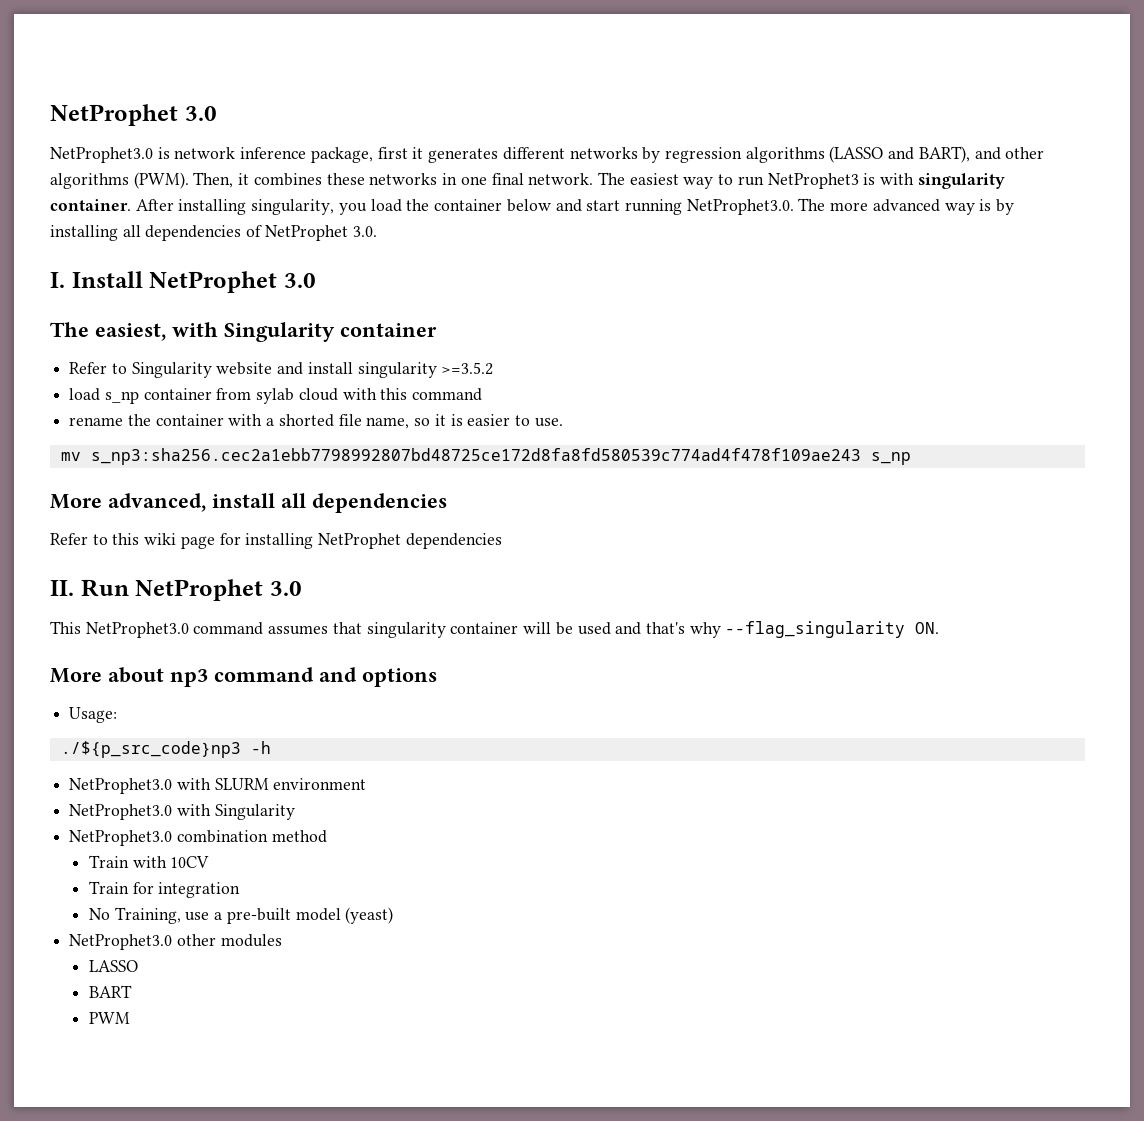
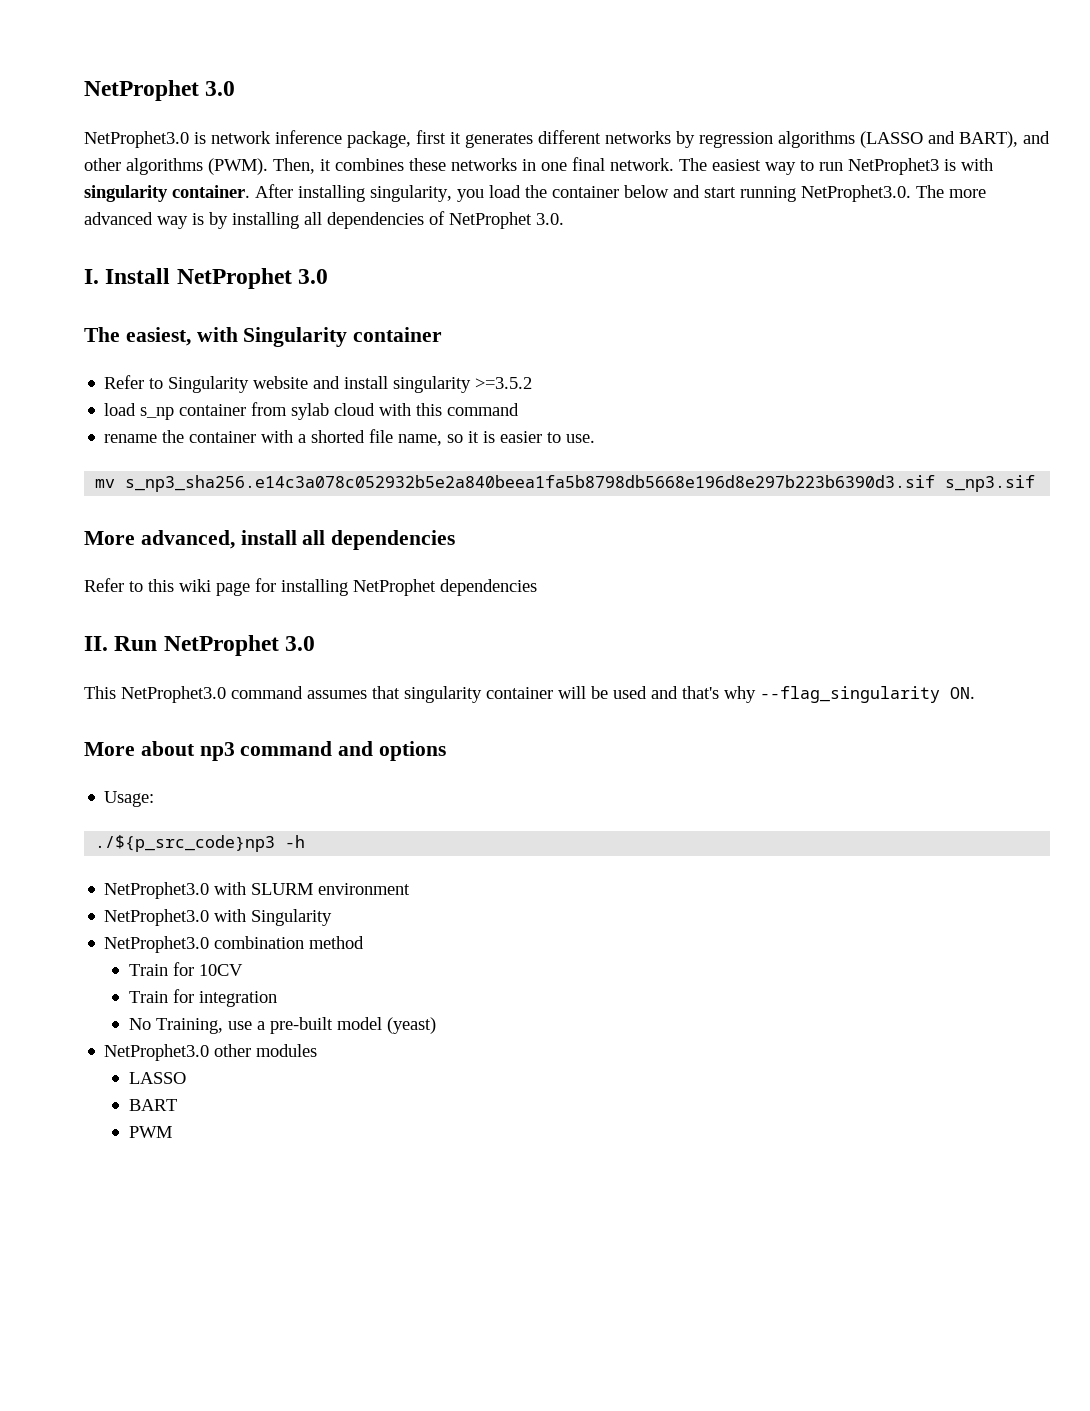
[90,448,911,465] s_np3:sha256.cec2a1ebb7798992807bd48725ce172d8fa8fd580539c774ad4f478f109ae243 s_np -> [125,475,1036,492] s_np3_sha256.e14c3a078c052932b5e2a840beea1fa5b8798db5668e196d8e297b223b6390d3.sif s_np3.sif
[132,856,167,868] with -> [172,962,194,976] for

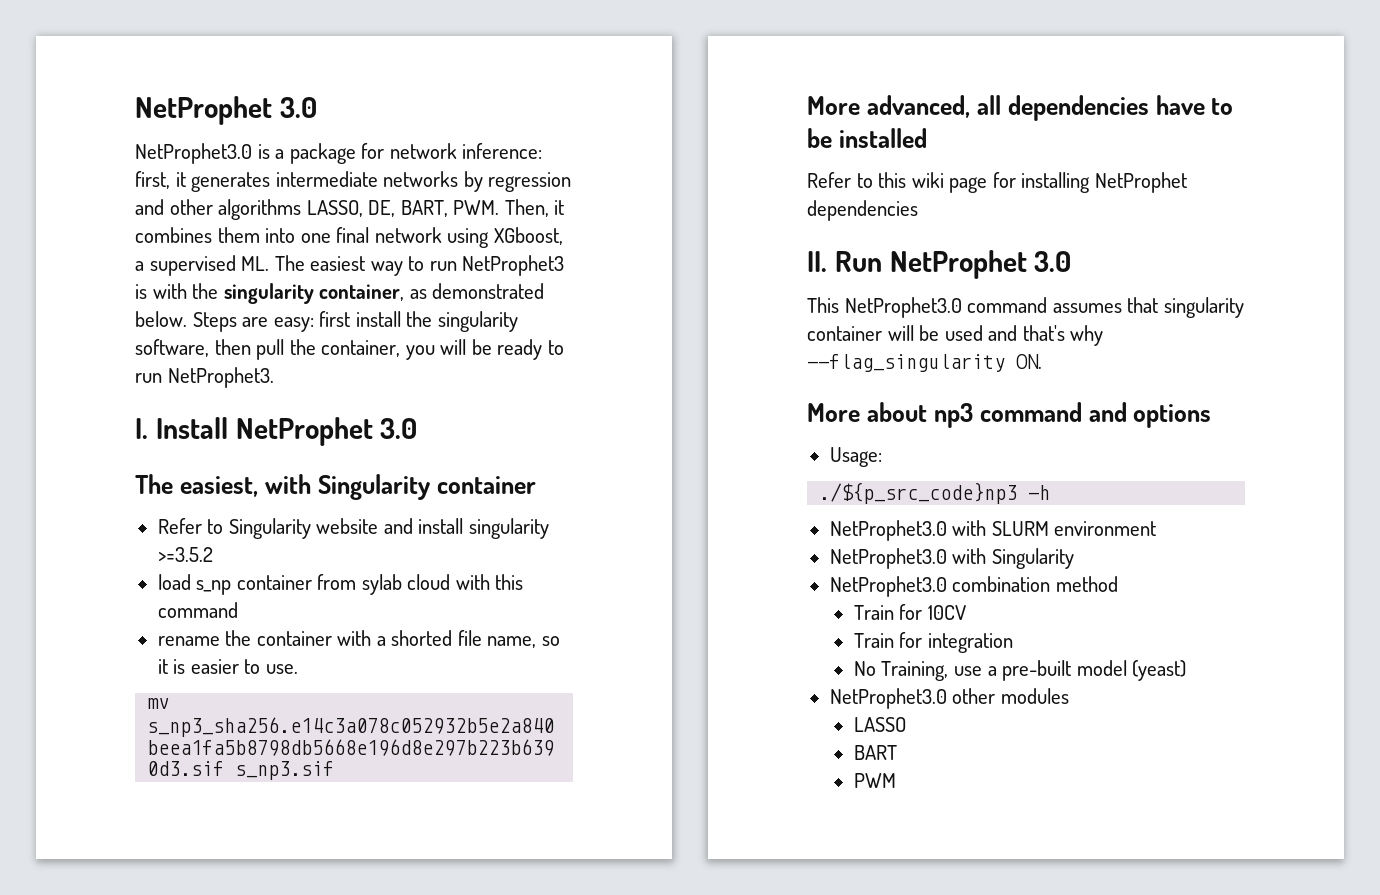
[211,130,446,148] network inference package, first -> [275,143,543,164] [135,171,170,189] a package for network inference: first,
[538,130,601,144] different -> [275,171,378,187] intermediate
[778,131,1050,148] [84,157,674,175] algorithms (LASSO and BART), and other algorithms (PWM). Then, it combines these networks in one final network. -> [135,199,565,220] [135,227,563,248] [135,255,270,276] and other algorithms LASSO, DE, BART, PWM. Then, it combines them into one final network using XGboost, a supervised ML.
[84,184,986,202] [84,211,564,229] singularity container. After installing singularity, you load the container below and start running NetProphet3.0. The more advanced way is by installing all dependencies of NetProphet 3.0. -> [192,283,545,304] [135,311,518,332] [135,339,564,360] [135,367,274,388] the singularity container, as demonstrated below. Steps are easy: first install the singularity software, then pull the container, you will be ready to run NetProphet3.
[240,530,456,550] install all dependencies -> [976,95,1234,121] [807,128,927,148] all dependencies have to be installed

